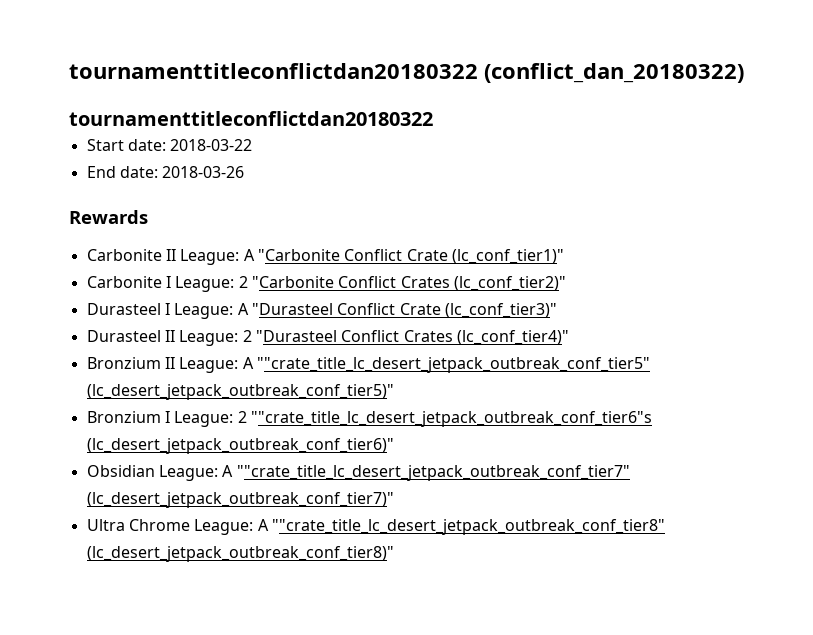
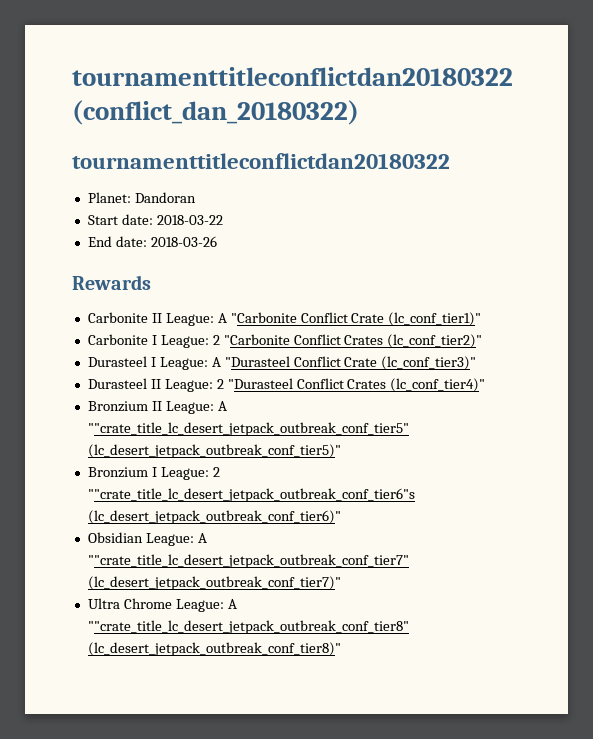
(433, 118) none -> [87,192,196,203] // Planet: Dandoran

